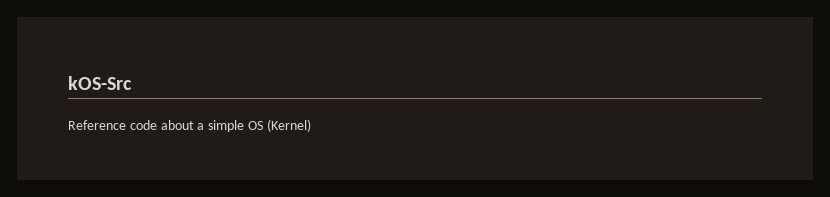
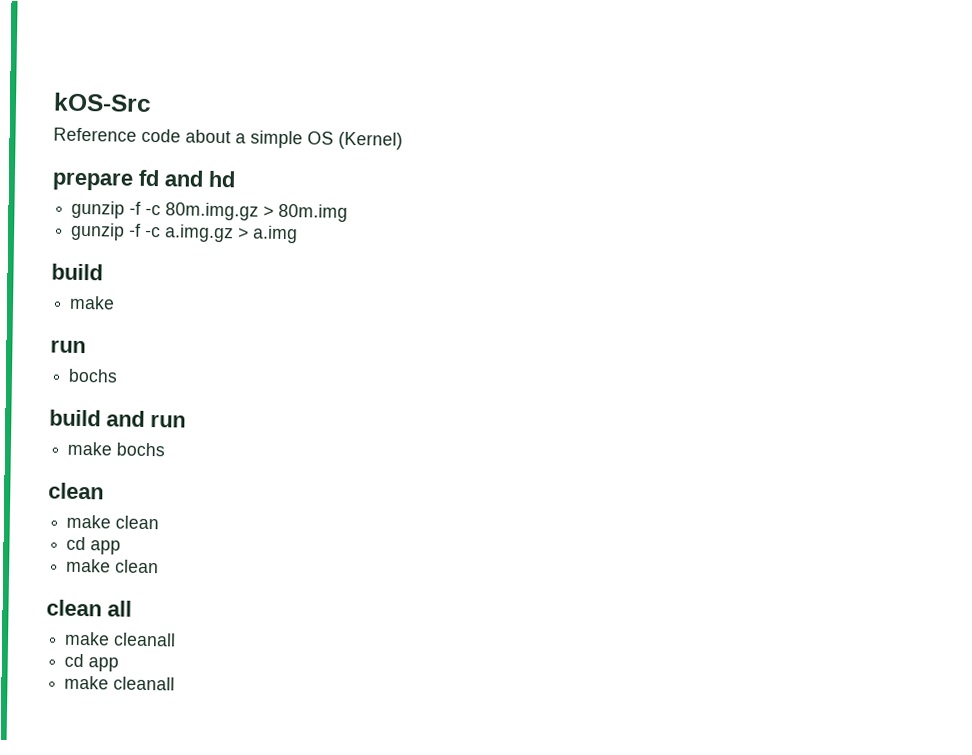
(311, 125) none -> [52,169,236,191] [71,200,349,222] [70,222,299,244] [51,263,103,281] [69,295,116,310] [50,339,86,354] [68,368,119,383] [49,409,186,428] [67,441,166,457] [48,482,104,500] [66,514,160,530] [66,536,122,555] [66,558,160,574] [46,599,132,617] [64,631,177,647] [64,653,120,672] [64,675,176,691] // prepare fd and hd // gunzip -f -c 80m.img.gz > 80m.img // gunzip -f -c a.img.gz > a.img // build // make // run // bochs // build and run // make bochs // clean // make clean // cd app // make clean // clean all // make cleanall // cd app // make cleanall

